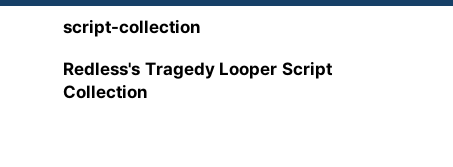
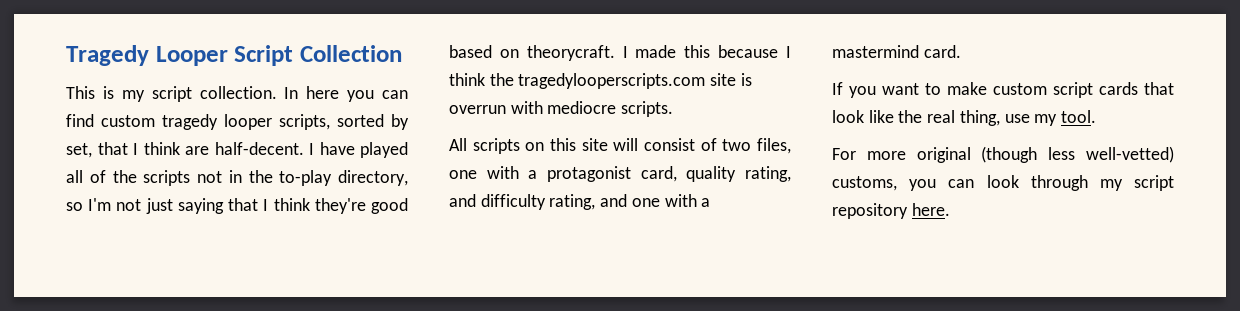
[63,19,200,37] [63,62,140,76] script-collection // Redless's -> (66, 55) none
(147, 91) none -> [66,86,408,102] [66,114,409,130] [66,142,408,158] [66,170,408,186] [66,198,408,214] [449,45,791,61] [449,73,752,89] [449,101,674,117] [449,138,791,154] [449,166,791,182] [449,194,711,210] [832,45,961,58] [832,82,1174,98] [832,110,1097,126] [832,146,1174,163] [832,175,1174,191] [832,203,950,219] // This is my script collection. In here you can find custom tragedy looper scripts, sorted by set, that I think are half-decent. I have played all of the scripts not in the to-play directory, so I'm not just saying that I think they're good based on theorycraft. I made this because I think the tragedylooperscripts.com site is overrun with mediocre scripts. // All scripts on this site will consist of two files, one with a protagonist card, quality rating, and difficulty rating, and one with a mastermind card. // If you want to make custom script cards that look like the real thing, use my tool. // For more original (though less well-vetted) customs, you can look through my script repository here.

